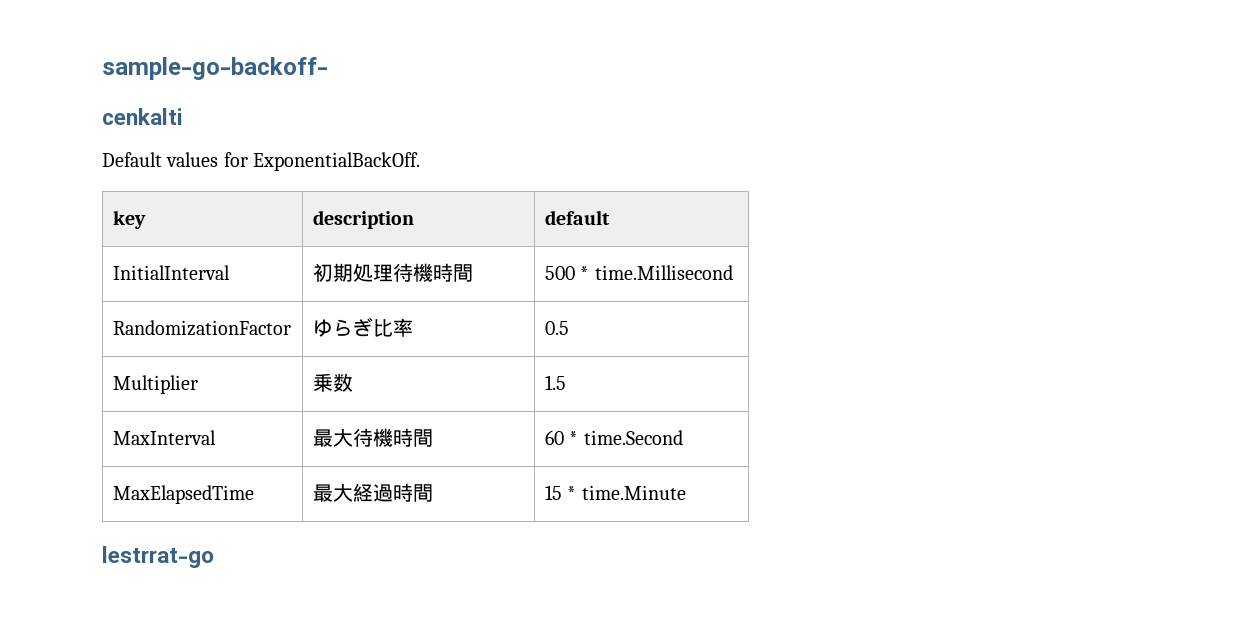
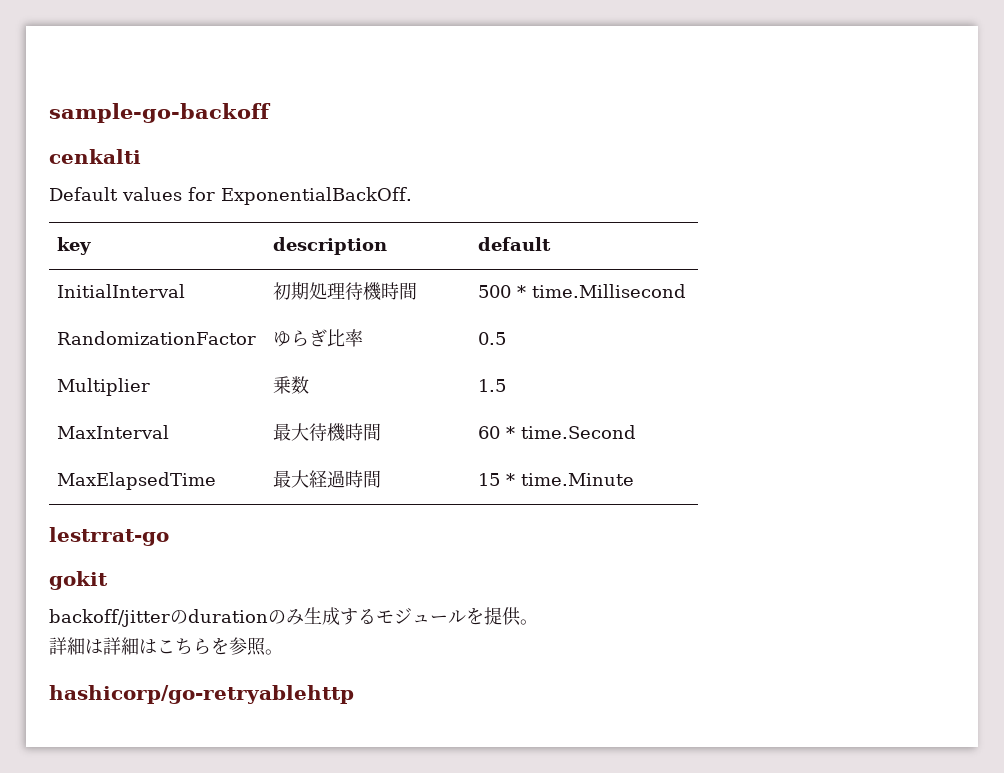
[102,57,328,80] sample-go-backoff- -> [49,103,271,123] sample-go-backoff
(214, 557) none -> [49,571,108,590] [49,607,538,627] [49,637,283,656] [49,685,354,704] // gokit // backoff/jitterのdurationのみ生成するモジュールを提供。 // 詳細は詳細はこちらを参照。 // hashicorp/go-retryablehttp

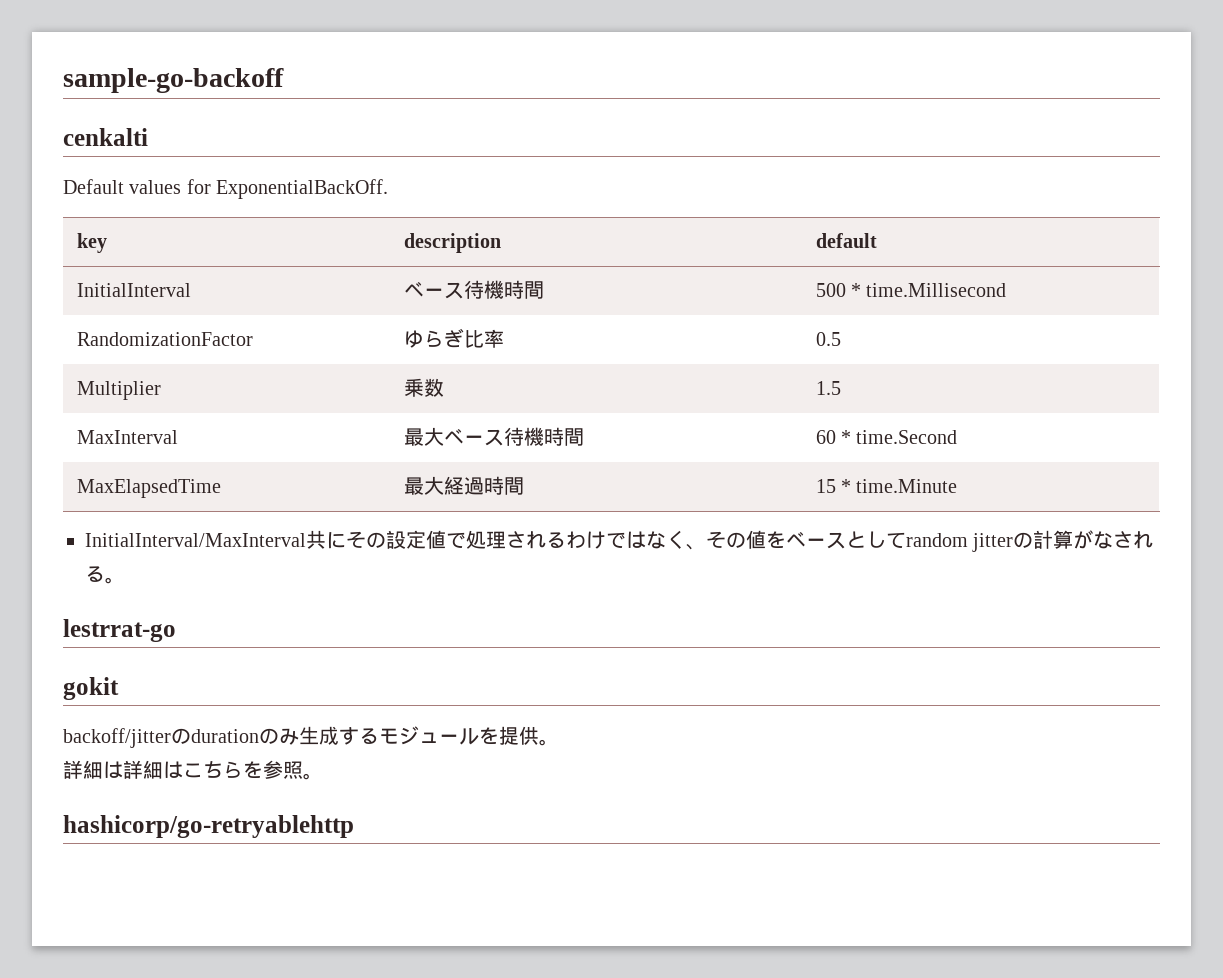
[273,282,346,300] 初期処理 -> [403,282,464,299] ベース
(310, 432) none -> [443,429,504,446] ベース
(635, 479) none -> [85,530,1154,552] [85,566,125,584] // InitialInterval/MaxInterval共にその設定値で処理されるわけではなく、その値をベースとしてrandom jitterの計算がなされる。

